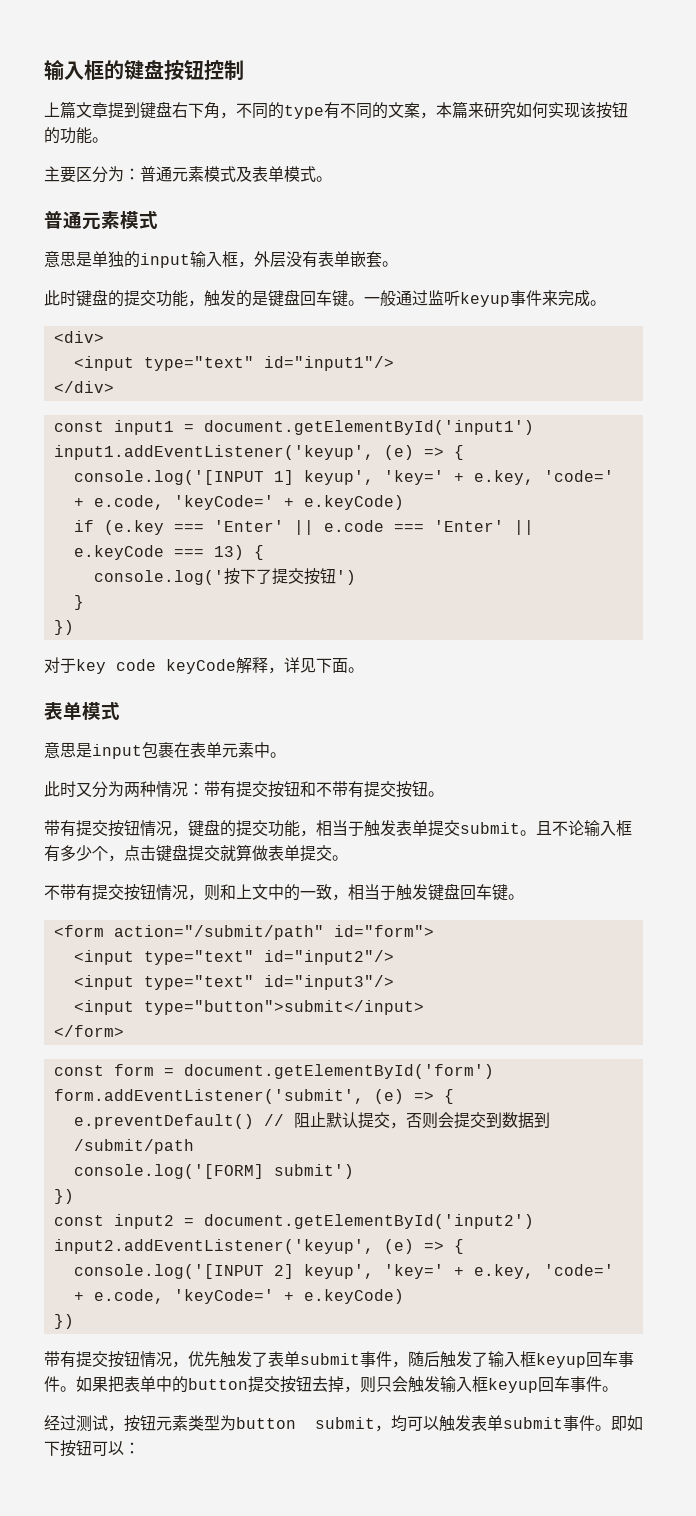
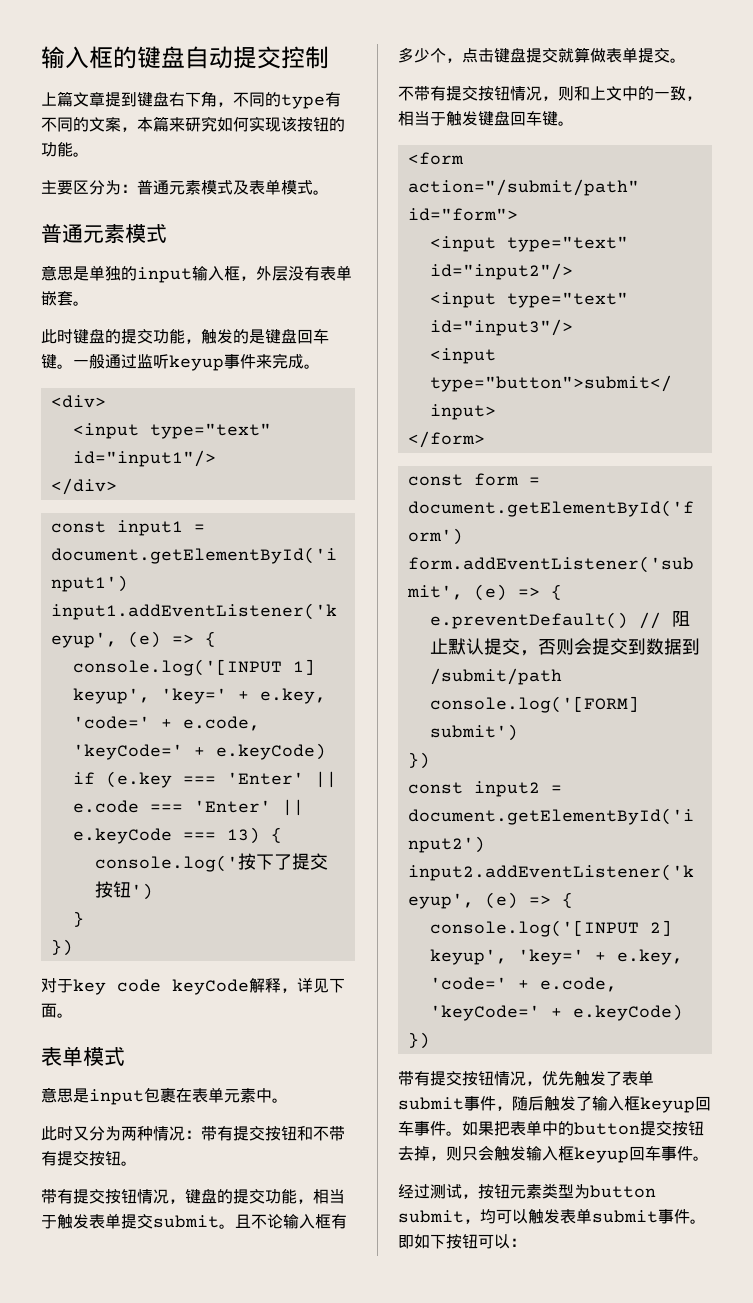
[164,60,204,80] 按钮 -> [185,46,281,69] 自动提交

